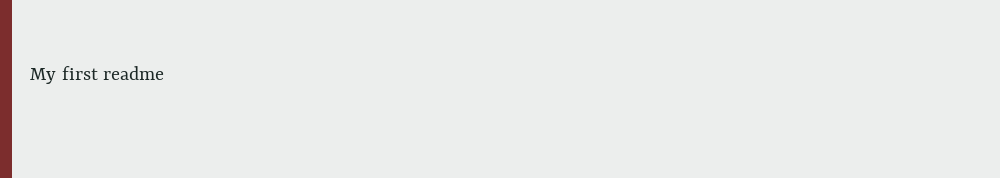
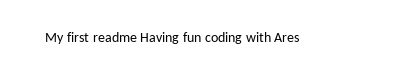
(165, 73) none -> [140,32,300,44] Having fun coding with Ares

